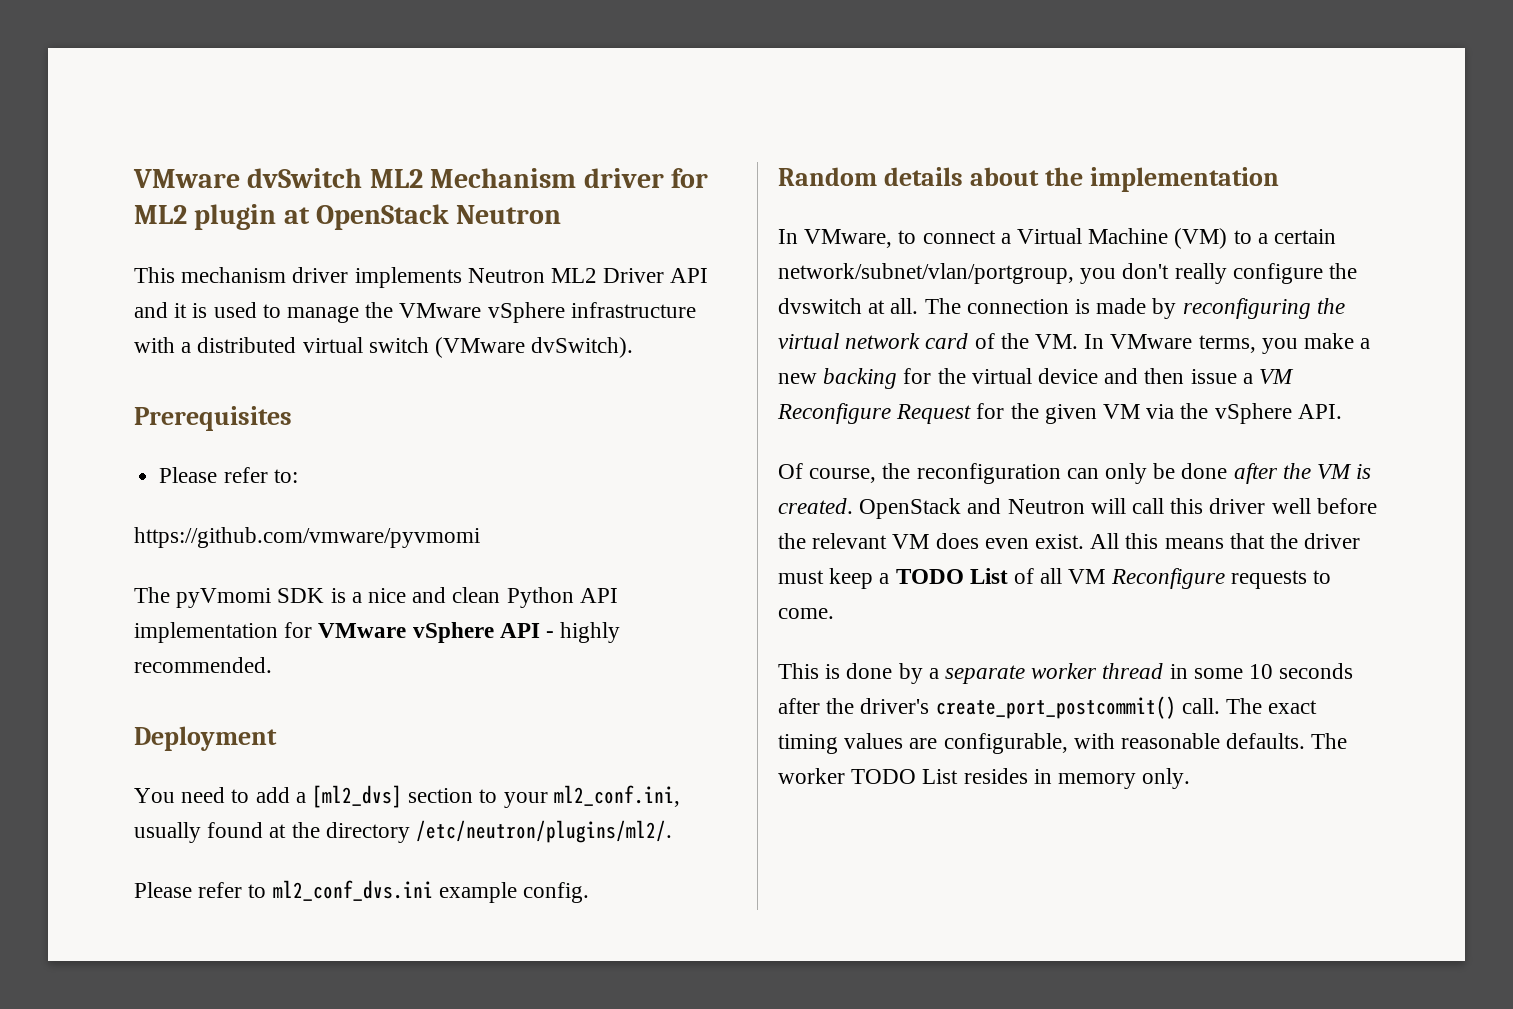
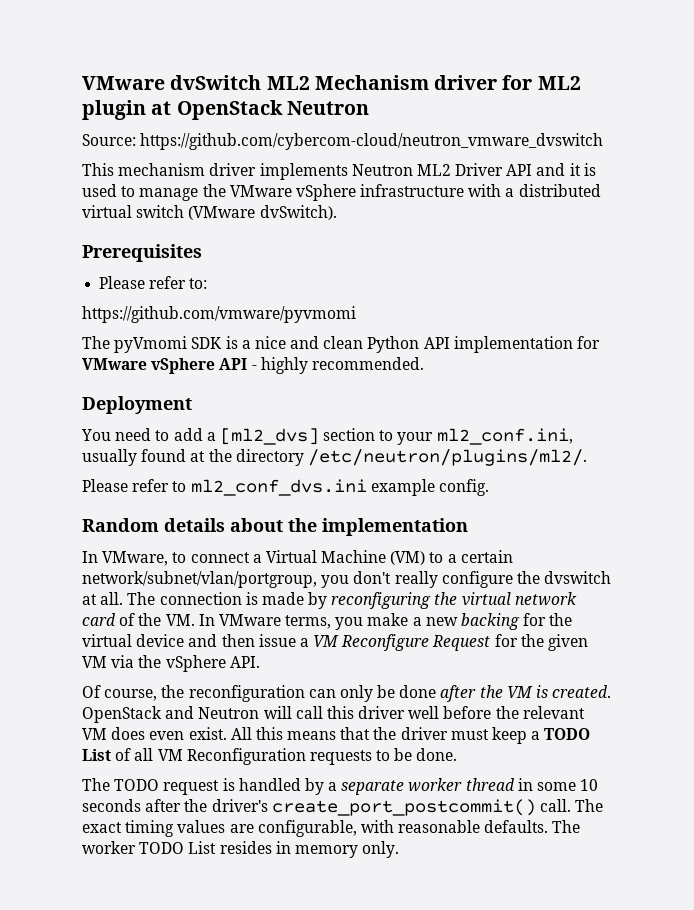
(561, 214) none -> [82,133,604,150] // Source: https://github.com/cybercom-cloud/neutron_vmware_dvswitch
[1110,568,1225,589] Reconfigure -> [186,748,306,765] Reconfiguration
[778,608,834,619] [778,663,893,679] come. // This is done -> [394,748,458,761] [82,778,301,795] be done. // The TODO request is handled

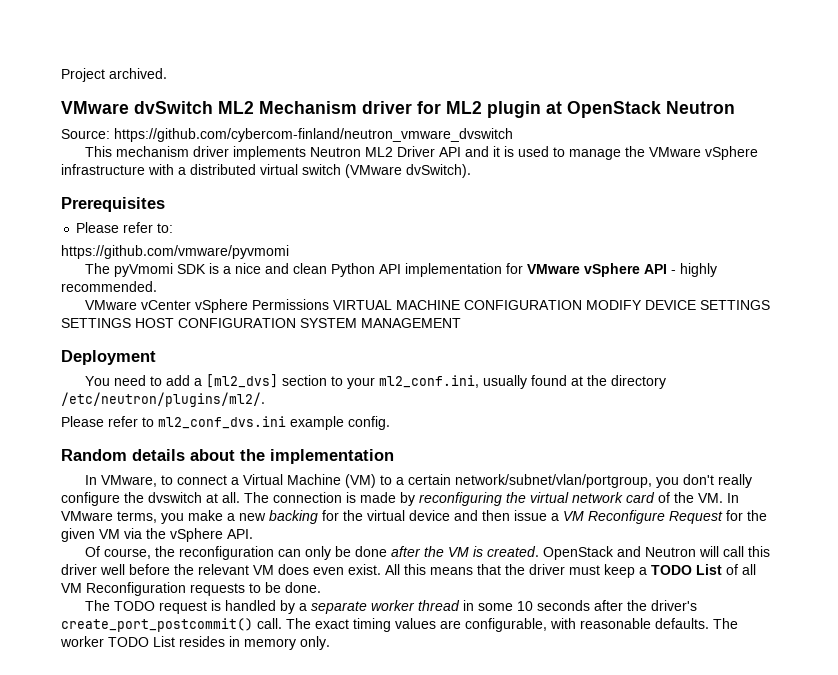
(82, 83) none -> [61,68,167,82] Project archived. //
[140,133,604,150] https://github.com/cybercom-cloud/neutron_vmware_dvswitch -> [114,128,513,142] https://github.com/cybercom-finland/neutron_vmware_dvswitch
(424, 363) none -> [85,299,771,313] [61,318,461,328] // VMware vCenter vSphere Permissions VIRTUAL MACHINE CONFIGURATION MODIFY DEVICE SETTINGS SETTINGS HOST CONFIGURATION SYSTEM MANAGEMENT

